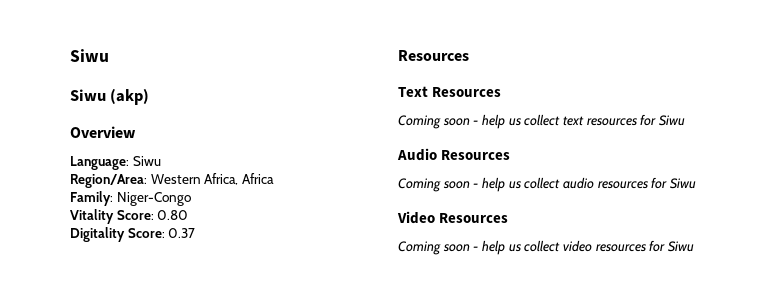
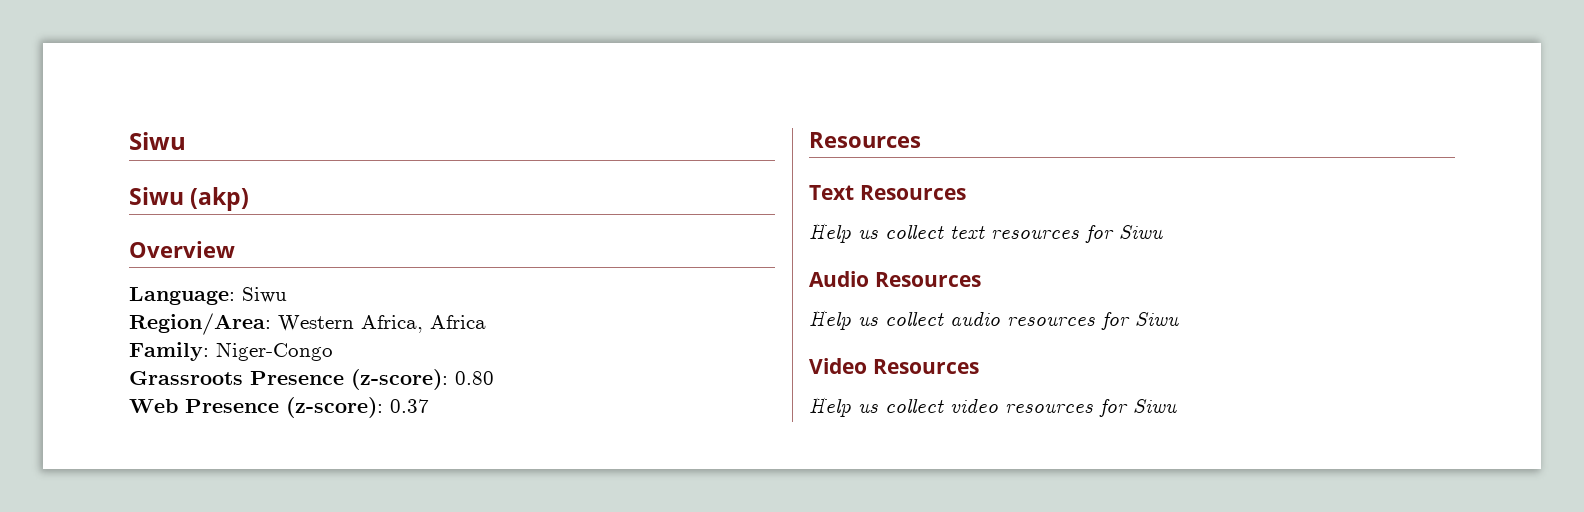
[70,209,189,224] [70,227,165,242] Vitality Score: 0.80 // Digitality Score: -> [129,369,494,390] [129,397,383,418] Grassroots Presence (z-score): 0.80 // Web Presence (z-score):
[398,114,505,129] Coming soon - help -> [809,223,851,243] Help
[398,177,505,192] Coming soon - help -> [809,310,851,330] Help
[398,240,505,255] Coming soon - help -> [809,397,851,417] Help

